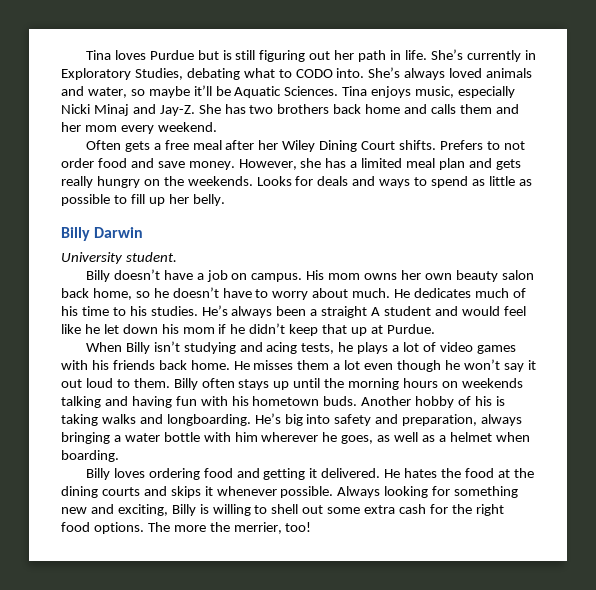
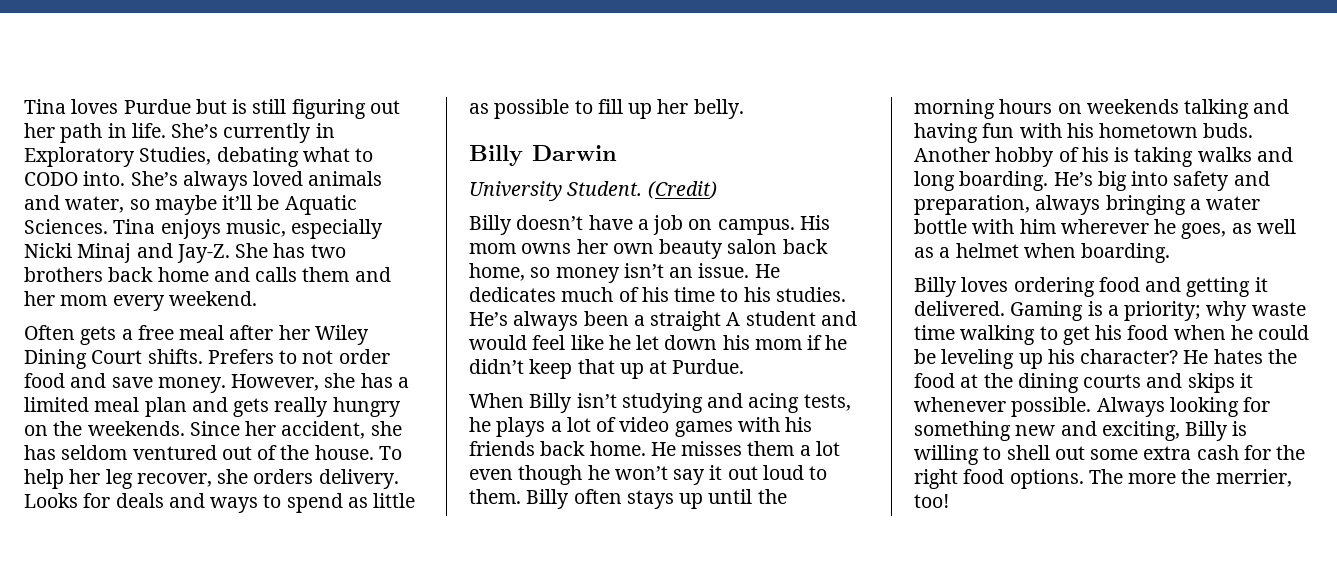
(253, 181) none -> [189,421,402,439] [24,445,402,460] [24,469,399,489] Since her accident, she has seldom ventured out of the house. To help her leg recover, she orders delivery.
[125,252,177,262] student. -> [567,181,717,199] Student. (Credit)
[153,287,391,300] he doesn’t have to worry about much. -> [555,263,750,283] money isn’t an issue.
[166,414,251,426] longboarding. -> [914,171,1049,191] long boarding.
(381, 473) none -> [1010,301,1306,321] [914,325,1310,345] [914,349,1179,369] Gaming is a priority; why waste time walking to get his food when he could be leveling up his character?

